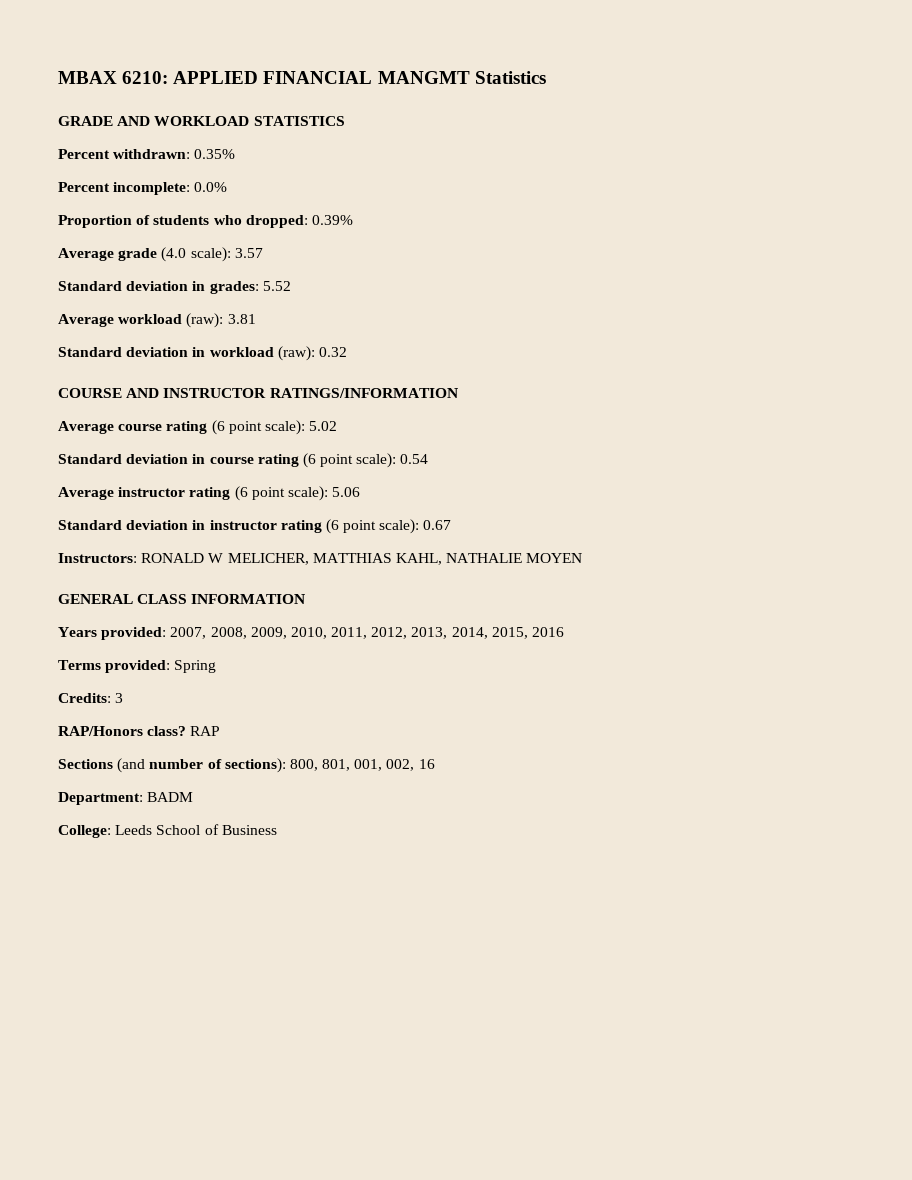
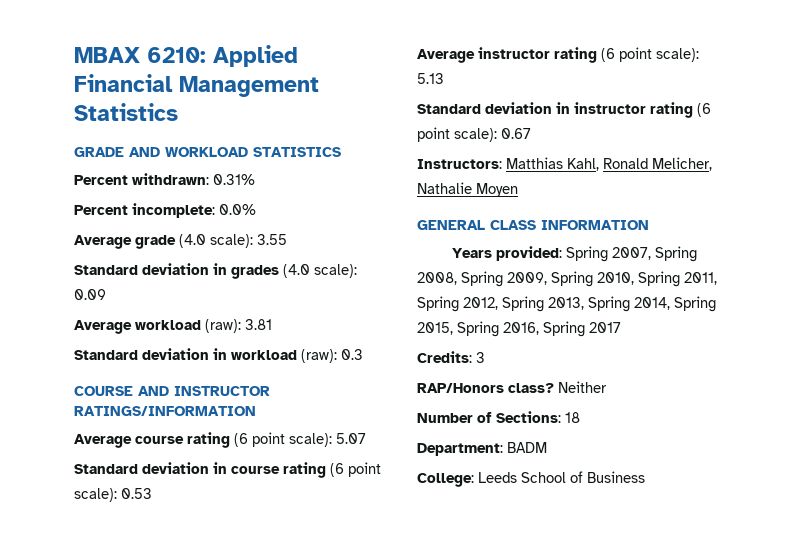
[173,71,470,84] APPLIED FINANCIAL MANGMT -> [213,45,298,67] [74,74,319,97] Applied Financial Management
[194,149,236,159] 0.35% -> [213,174,255,185] 0.31%
[58,215,353,228] // Proportion of students who dropped: 0.39% -> (256, 209) none
[234,248,263,258] [58,281,291,294] 3.57 // Standard deviation in grades: 5.52 -> [257,234,287,245] [74,263,357,279] [74,289,106,300] 3.55 // Standard deviation in grades (4.0 scale): 0.09
[318,347,347,357] 0.32 -> [341,349,363,360] 0.3
[309,421,338,431] 5.02 -> [336,433,366,444] 5.07
[400,454,429,464] 0.54 -> [121,488,152,499] 0.53
[332,487,361,497] 5.06 -> [417,73,444,84] 5.13
[141,553,583,565] RONALD W MELICHER, MATTHIAS KAHL, NATHALIE MOYEN -> [506,157,712,171] [417,182,518,197] Matthias Kahl, Ronald Melicher, Nathalie Moyen
[170,627,565,639] [58,660,217,673] [58,693,124,703] [58,726,221,736] [58,758,435,773] 2007, 2008, 2009, 2010, 2011, 2012, 2013, 2014, 2015, 2016 // Terms provided: Spring // Credits: 3 // RAP/Honors class? RAP // Sections (and number of sections): 800, 801, 001, 002, 16 -> [565,246,697,262] [417,271,717,287] [417,296,716,312] [417,321,621,337] [417,351,485,363] [417,381,607,393] [417,411,580,423] Spring 2007, Spring 2008, Spring 2009, Spring 2010, Spring 2011, Spring 2012, Spring 2013, Spring 2014, Spring 2015, Spring 2016, Spring 2017 // Credits: 3 // RAP/Honors class? Neither // Number of Sections: 18

